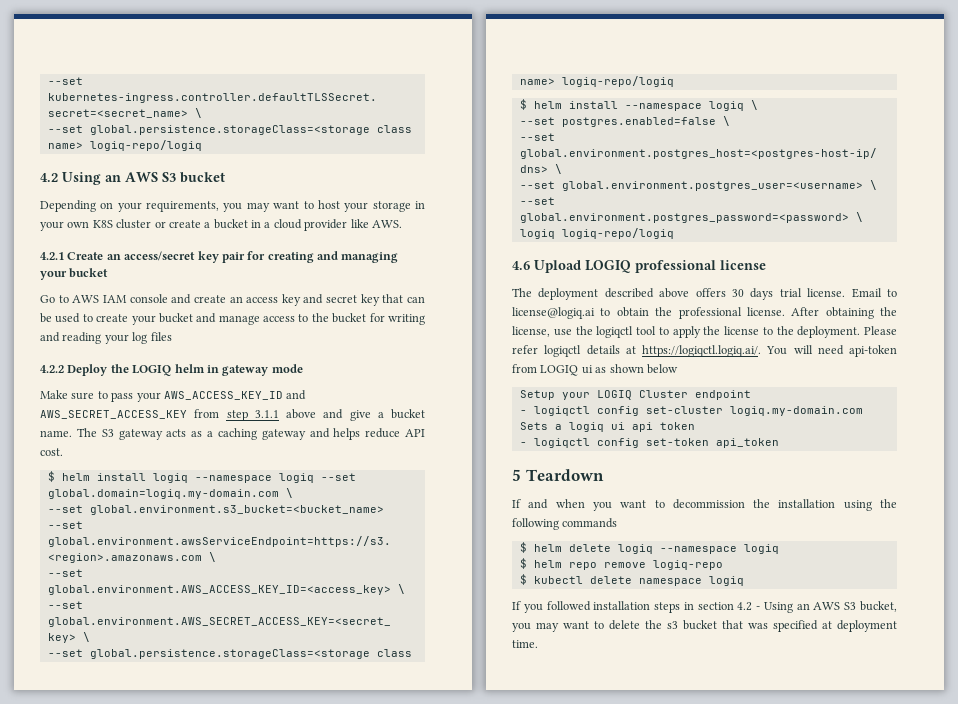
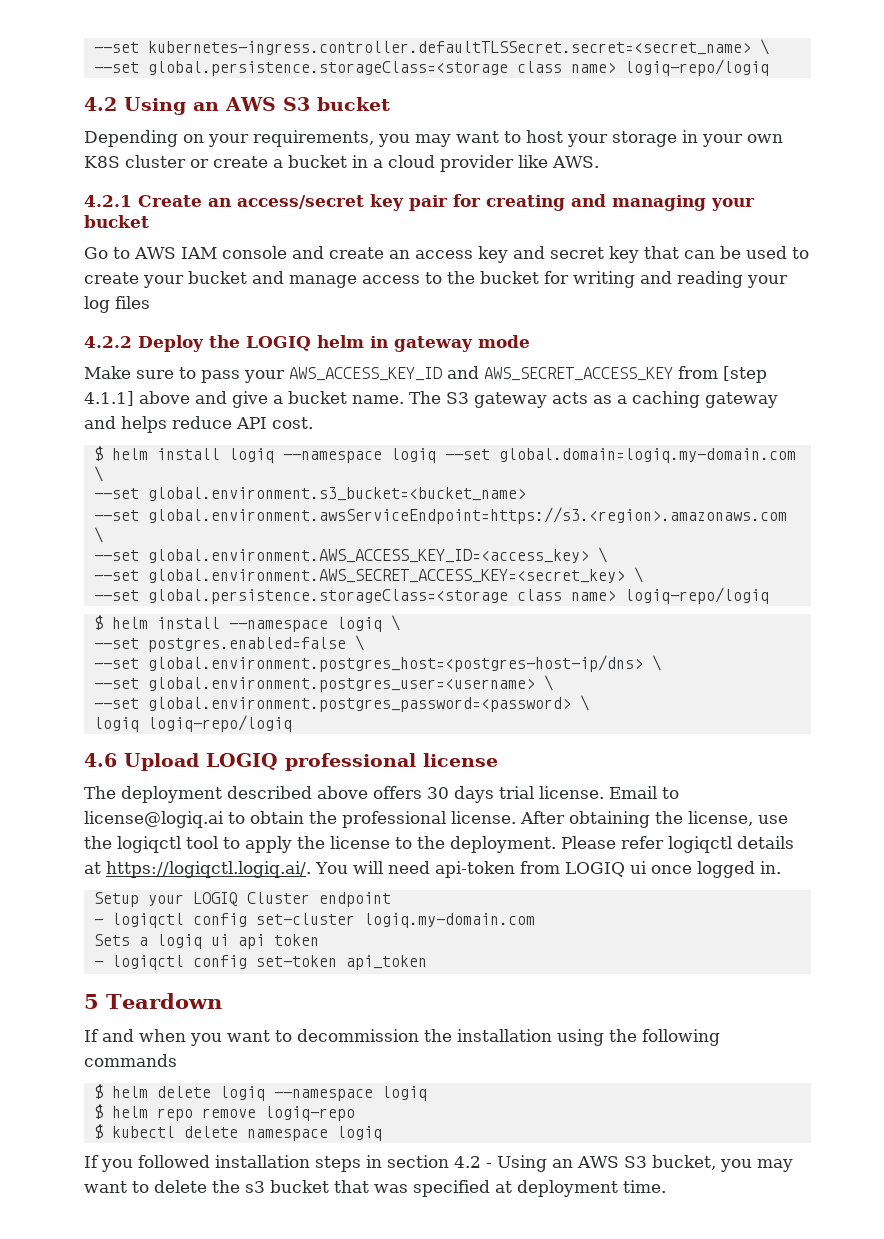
[226,410,279,421] step 3.1.1 -> [723,366,767,383] [84,391,134,406] [step 4.1.1]
[595,364,678,374] as shown below -> [650,861,781,878] once logged in.

